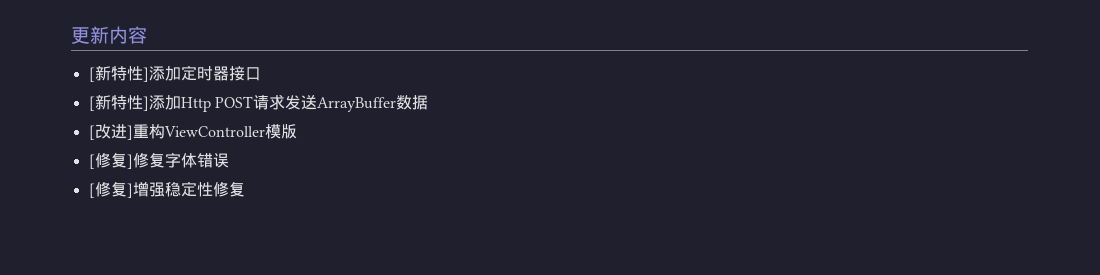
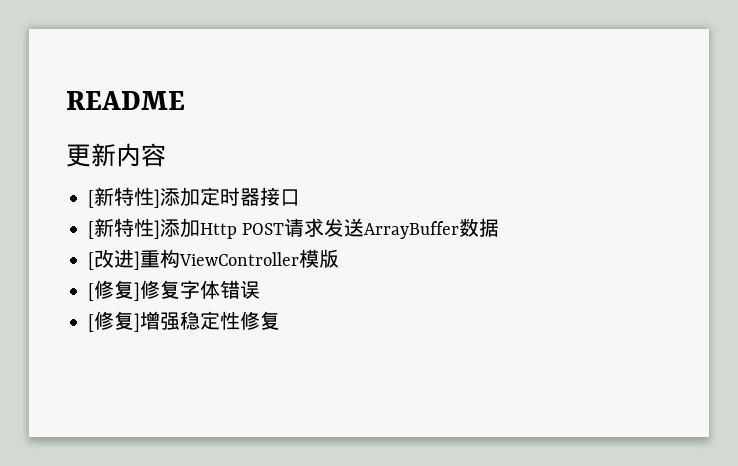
(71, 35) none -> [66,91,185,110] README //

